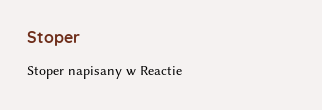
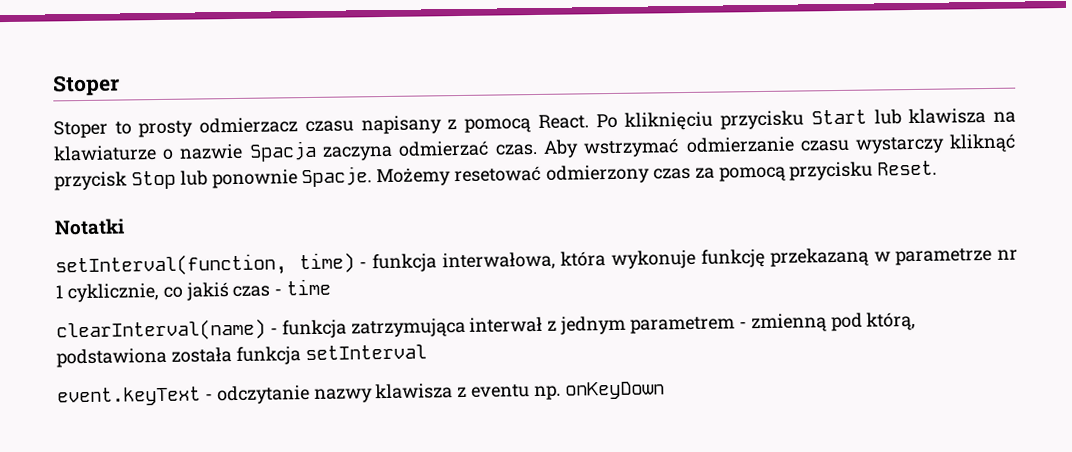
[68,66,182,79] napisany w Reactie -> [114,108,1017,138] [53,133,1017,162] [54,160,938,191] [54,218,125,236] [55,247,1018,278] [55,278,332,303] [56,311,917,342] [56,344,427,368] [57,381,665,407] to prosty odmierzacz czasu napisany z pomocą React. Po kliknięciu przycisku Start lub klawisza na klawiaturze o nazwie Spacja zaczyna odmierzać czas. Aby wstrzymać odmierzanie czasu wystarczy kliknąć przycisk Stop lub ponownie Spacje. Możemy resetować odmierzony czas za pomocą przycisku Reset. // Notatki // setInterval(function, time) - funkcja interwałowa, która wykonuje funkcję przekazaną w parametrze nr 1 cyklicznie, co jakiś czas - time // clearInterval(name) - funkcja zatrzymująca interwał z jednym parametrem - zmienną pod którą, podstawiona została funkcja setInterval // event.keyText - odczytanie nazwy klawisza z eventu np. onKeyDown

